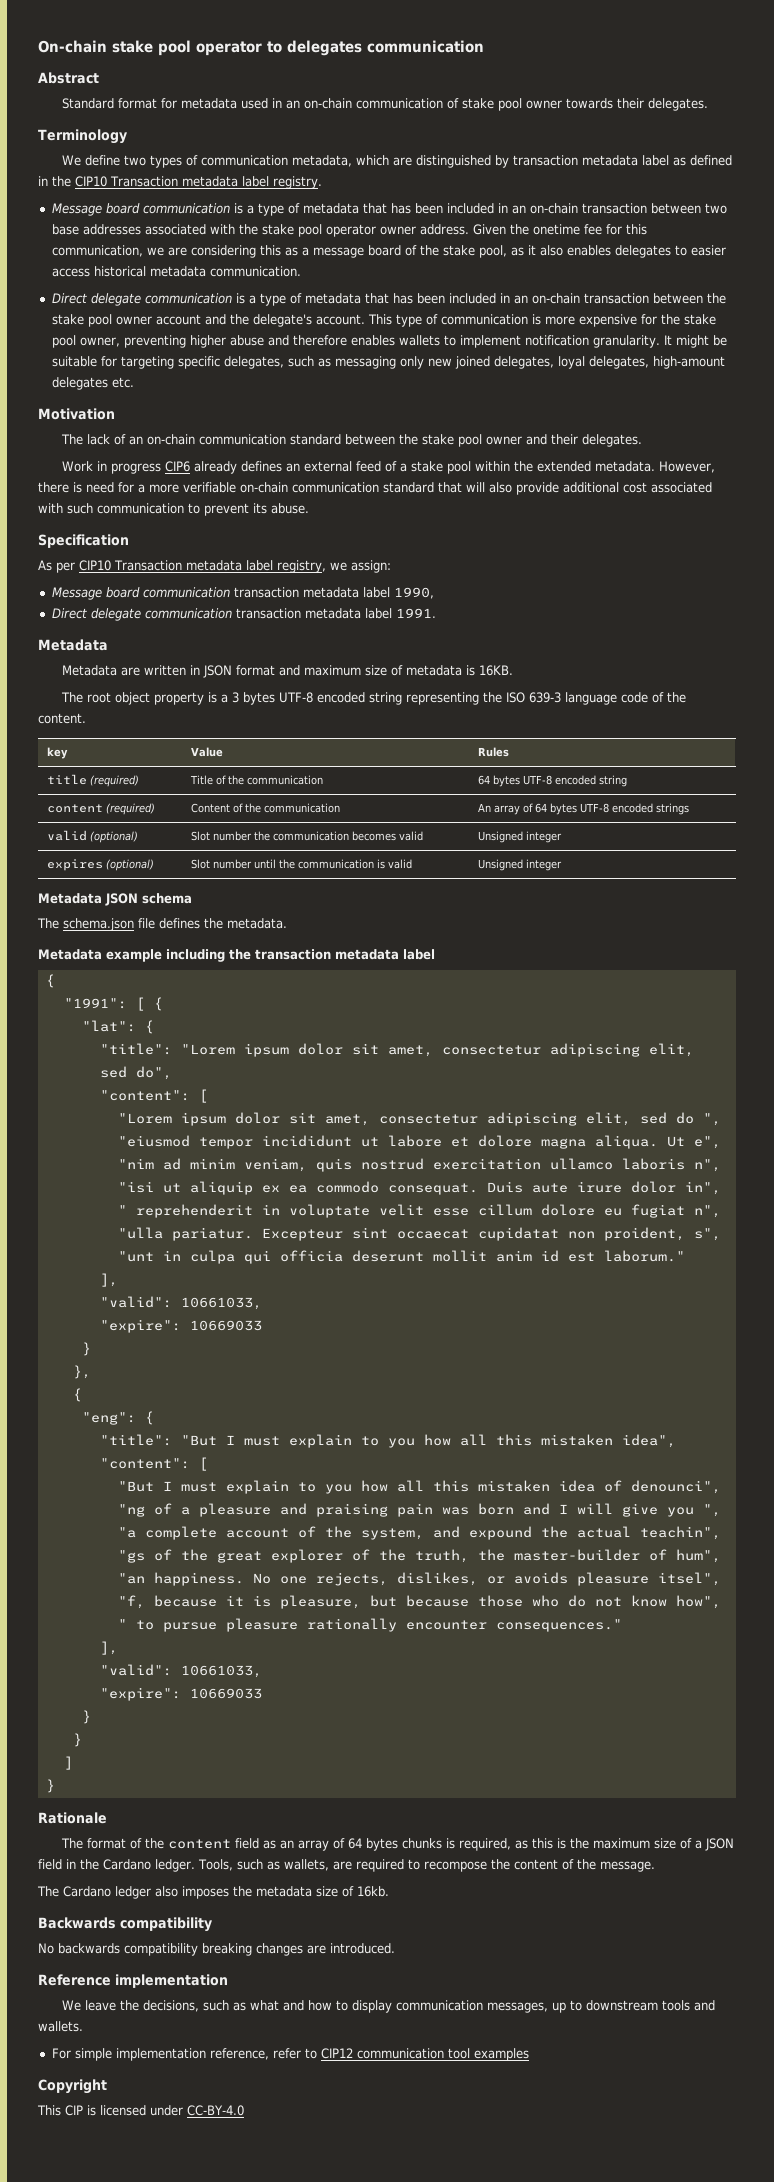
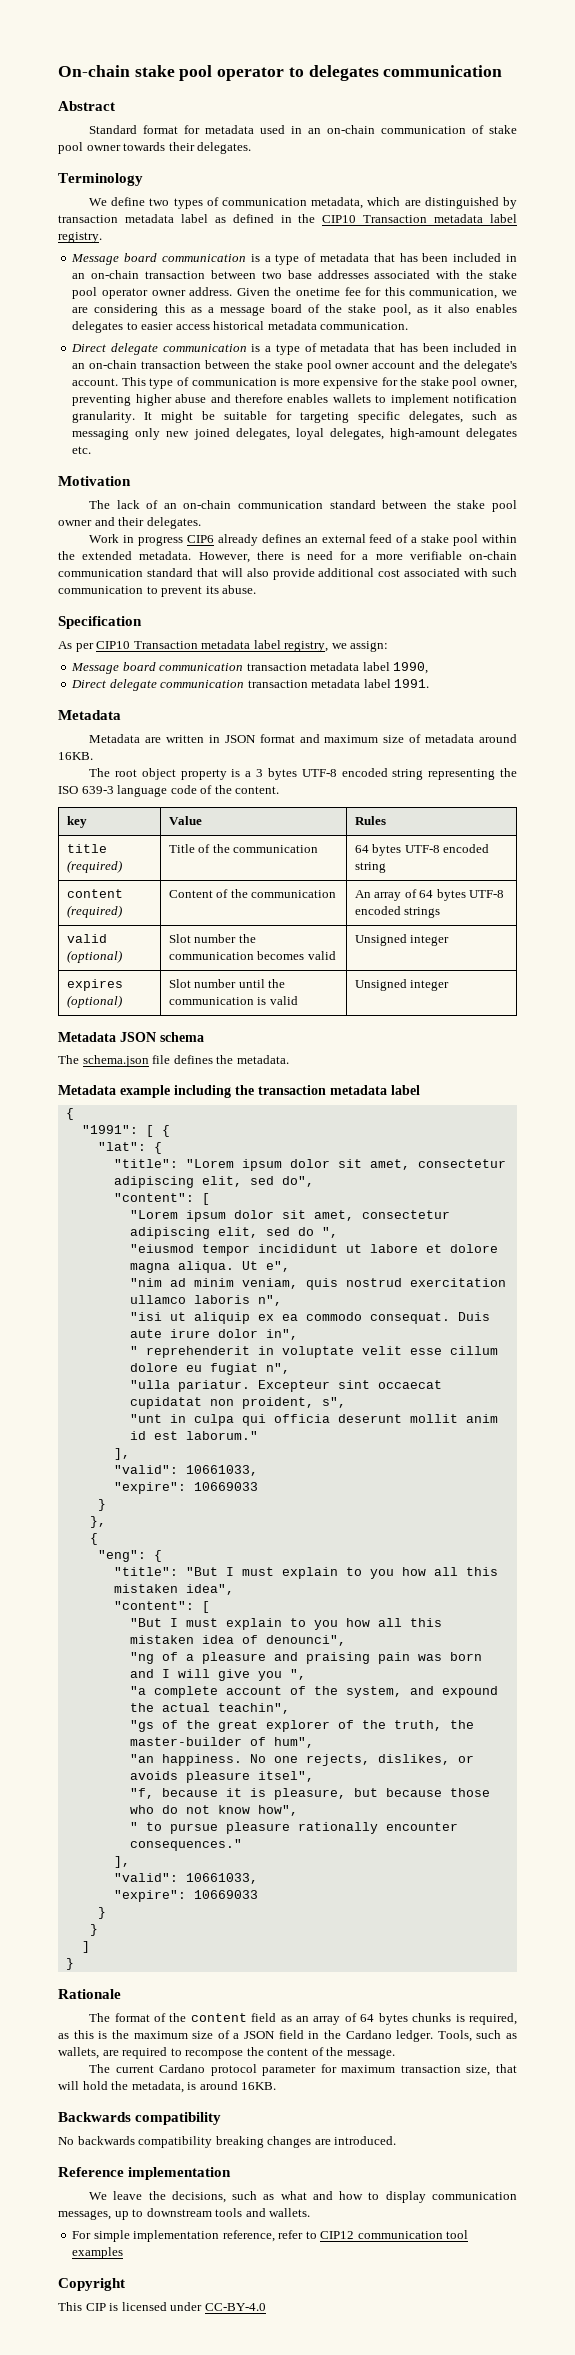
[466,665,476,676] is -> [478,734,517,743] around
[63,1886,389,1899] Cardano ledger also imposes the metadata size of 16kb. -> [115,2064,518,2076] [58,2081,277,2093] current Cardano protocol parameter for maximum transaction size, that will hold the metadata, is around 16KB.

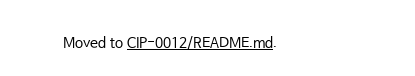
[58,65,503,81] [58,101,115,111] [89,125,517,134] [58,142,252,154] [58,173,143,186] [89,197,518,209] [58,214,517,223] [58,232,102,243] [71,253,517,265] [72,270,517,279] [72,287,517,299] [72,304,517,316] [72,321,409,333] [71,343,518,355] [72,360,517,372] [72,377,517,389] [72,394,517,406] [72,411,517,423] [72,428,517,440] [72,446,92,454] [58,476,131,486] [89,500,517,512] [58,517,201,529] [89,534,517,546] [58,551,517,563] [58,568,517,580] [58,585,257,597] [58,616,142,629] [58,640,389,652] [71,662,429,674] [71,679,430,691] [58,710,121,720] [89,734,517,743] [58,752,93,760] [89,768,518,780] [58,785,280,797] [66,816,87,828] [168,816,202,825] [354,816,386,825] [66,844,107,853] [66,860,122,873] [168,844,319,853] [354,844,490,856] [354,862,386,873] [66,889,123,898] [66,905,122,918] [168,889,337,898] [354,889,505,901] [354,906,441,918] [66,934,107,943] [66,950,122,963] [168,934,256,943] [168,951,336,960] [354,934,450,946] [66,979,123,991] [66,995,122,1008] [168,979,286,988] [168,996,298,1005] [354,979,450,991] [58,1032,204,1042] [58,1055,289,1067] [58,1085,420,1098] [65,1108,74,1120] [81,1125,170,1137] [97,1142,162,1154] [113,1159,506,1171] [113,1176,314,1188] [113,1193,210,1205] [129,1210,450,1222] [129,1227,338,1239] [129,1244,498,1256] [129,1261,290,1273] [129,1278,506,1290] [129,1295,282,1306] [129,1312,490,1324] [129,1329,298,1340] [129,1346,498,1358] [129,1363,290,1375] [129,1380,442,1392] [129,1397,346,1409] [129,1414,498,1426] [129,1431,258,1440] [113,1448,130,1460] [113,1465,258,1476] [113,1482,258,1494] [97,1499,106,1511] [89,1516,106,1528] [89,1533,98,1545] [97,1550,162,1562] [113,1567,498,1579] [113,1584,234,1595] [113,1601,210,1613] [129,1618,442,1630] [129,1635,346,1646] [129,1652,482,1664] [129,1669,306,1681] [129,1686,498,1698] [129,1703,290,1714] [129,1720,474,1732] [129,1737,314,1748] [129,1754,474,1766] [129,1771,314,1783] [129,1788,490,1800] [129,1805,298,1816] [129,1822,458,1834] [129,1839,242,1851] [113,1856,130,1868] [113,1873,258,1884] [113,1890,258,1902] [97,1907,106,1919] [89,1924,98,1936] [81,1941,90,1953] [65,1958,74,1970] [58,1989,121,1999] [89,2013,517,2025] [58,2030,517,2042] [58,2047,395,2059] [89,2064,518,2076] [58,2081,277,2093] [58,2112,222,2125] [58,2136,397,2148] [58,2167,232,2180] [89,2191,517,2203] [58,2208,311,2220] [72,2230,469,2242] [72,2247,124,2259] [58,2278,125,2291] [58,2302,266,2311] On-chain stake pool operator to delegates communication // Abstract // Standard format for metadata used in an on-chain communication of stake pool owner towards their delegates. // Terminology // We define two types of communication metadata, which are distinguished by transaction metadata label as defined in the CIP10 Transaction metadata label registry. // Message board communication is a type of metadata that has been included in an on-chain transaction between two base addresses associated with the stake pool operator owner address. Given the onetime fee for this communication, we are considering this as a message board of the stake pool, as it also enables delegates to easier access historical metadata communication. // Direct delegate communication is a type of metadata that has been included in an on-chain transaction between the stake pool owner account and the delegate's account. This type of communication is more expensive for the stake pool owner, preventing higher abuse and therefore enables wallets to implement notification granularity. It might be suitable for targeting specific delegates, such as messaging only new joined delegates, loyal delegates, high-amount delegates etc. // Motivation // The lack of an on-chain communication standard between the stake pool owner and their delegates. // Work in progress CIP6 already defines an external feed of a stake pool within the extended metadata. However, there is need for a more verifiable on-chain communication standard that will also provide additional cost associated with such communication to prevent its abuse. // Specification // As per CIP10 Transaction metadata label registry, we assign: // Message board communication transaction metadata label 1990, // Direct delegate communication transaction metadata label 1991. // Metadata // Metadata are written in JSON format and maximum size of metadata around 16KB. // The root object property is a 3 bytes UTF-8 encoded string representing the ISO 639-3 language code of the content. // key | Value | Rules // title (required) | Title of the communication | 64 bytes UTF-8 encoded string // content (required) | Content of the communication | An array of 64 bytes UTF-8 encoded strings // valid (optional) | Slot number the communication becomes valid | Unsigned integer // expires (optional) | Slot number until the communication is valid | Unsigned integer // Metadata JSON schema // The schema.json file defines the metadata. // Metadata example including the transaction metadata label // { // "1991": [ { // "lat": { // "title": "Lorem ipsum dolor sit amet, consectetur adipiscing elit, sed do", // "content": [ // "Lorem ipsum dolor sit amet, consectetur adipiscing elit, sed do ", // "eiusmod tempor incididunt ut labore et dolore magna aliqua. Ut e", // "nim ad minim veniam, quis nostrud exercitation ullamco laboris n", // "isi ut aliquip ex ea commodo consequat. Duis aute irure dolor in", // " reprehenderit in voluptate velit esse cillum dolore eu fugiat n", // "ulla pariatur. Excepteur sint occaecat cupidatat non proident, s", // "unt in culpa qui officia deserunt mollit anim id est laborum." // ], // "valid": 10661033, // "expire": 10669033 // } // }, // { // "eng": { // "title": "But I must explain to you how all this mistaken idea", // "content": [ // "But I must explain to you how all this mistaken idea of denounci", // "ng of a pleasure and praising pain was born and I will give you ", // "a complete account of the system, and expound the actual teachin", // "gs of the great explorer of the truth, the master-builder of hum", // "an happiness. No one rejects, dislikes, or avoids pleasure itsel", // "f, because it is pleasure, but because those who do not know how", // " to pursue pleasure rationally encounter consequences." // ], // "valid": 10661033, // "expire": 10669033 // } // } // ] // } // Rationale // The format of the content field as an array of 64 bytes chunks is required, as this is the maximum size of a JSON field in the Cardano ledger. Tools, such as wallets, are required to recompose the content of the message. // The current Cardano protocol parameter for maximum transaction size, that will hold the metadata, is around 16KB. // Backwards compatibility // No backwards compatibility breaking changes are introduced. // Reference implementation // We leave the decisions, such as what and how to display communication messages, up to downstream tools and wallets. // For simple implementation reference, refer to CIP12 communication tool examples // Copyright // This CIP is licensed under CC-BY-4.0 -> [63,36,277,50] Moved to CIP-0012/README.md.

